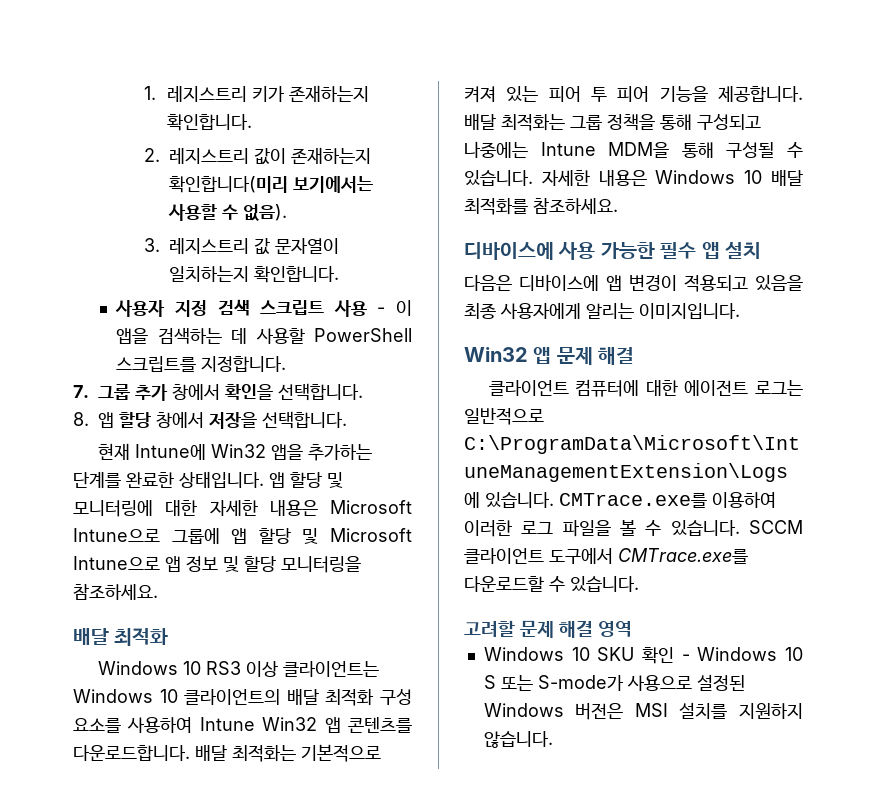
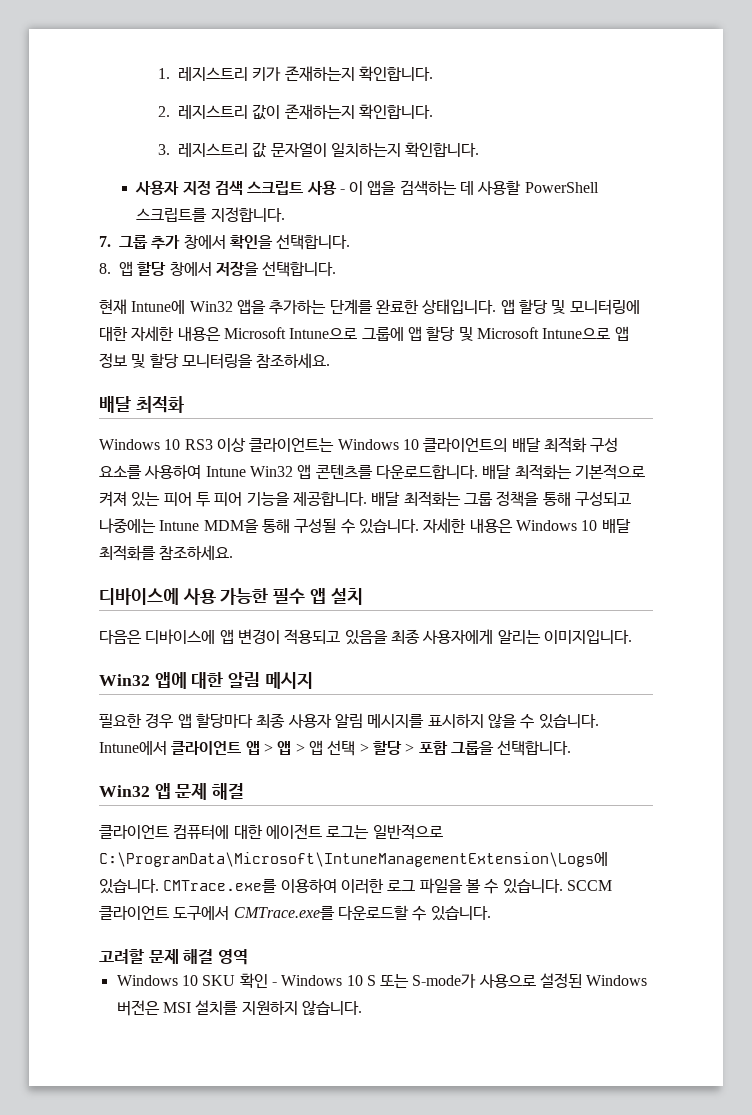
[168,176,373,193] [167,204,287,221] 확인합니다(미리 보기에서는 사용할 수 없음). -> [358,104,433,119] 확인합니다.
(740, 311) none -> [99,672,313,689] [99,713,599,729] [99,740,572,756] // Win32 앱에 대한 알림 메시지 // 필요한 경우 앱 할당마다 최종 사용자 알림 메시지를 표시하지 않을 수 있습니다. Intune에서 클라이언트 앱 > 앱 > 앱 선택 > 할당 > 포함 그룹을 선택합니다.

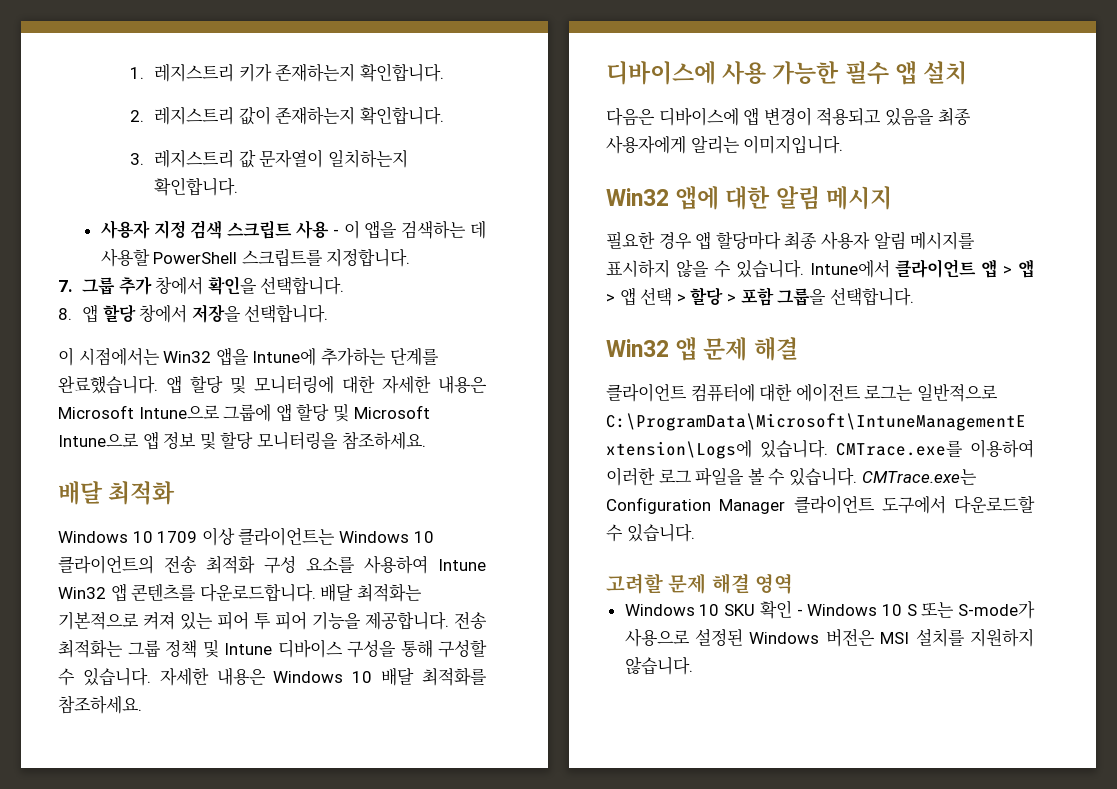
[99,299,186,314] 현재 Intune에 -> [58,347,160,366] 이 시점에서는
(266, 306) none -> [252,348,317,366] Intune에
[375,299,497,314] 완료한 상태입니다. -> [58,376,158,394] 완료했습니다.
[184,439,213,450] RS3 -> [157,531,198,543] 1709
[511,438,541,452] 배달 -> [164,555,197,573] 전송
[371,492,401,506] 배달 -> [454,611,487,629] 전송
[496,491,631,507] [99,518,337,533] 정책을 통해 구성되고 나중에는 Intune MDM을 통해 구성될 -> [165,639,487,658] 정책 및 Intune 디바이스 구성을 통해 구성할
[566,880,612,891] SCCM -> [861,469,977,485] [606,497,786,514] CMTrace.exe는 Configuration Manager
[233,906,335,920] CMTrace.exe를 -> (946, 504) none

